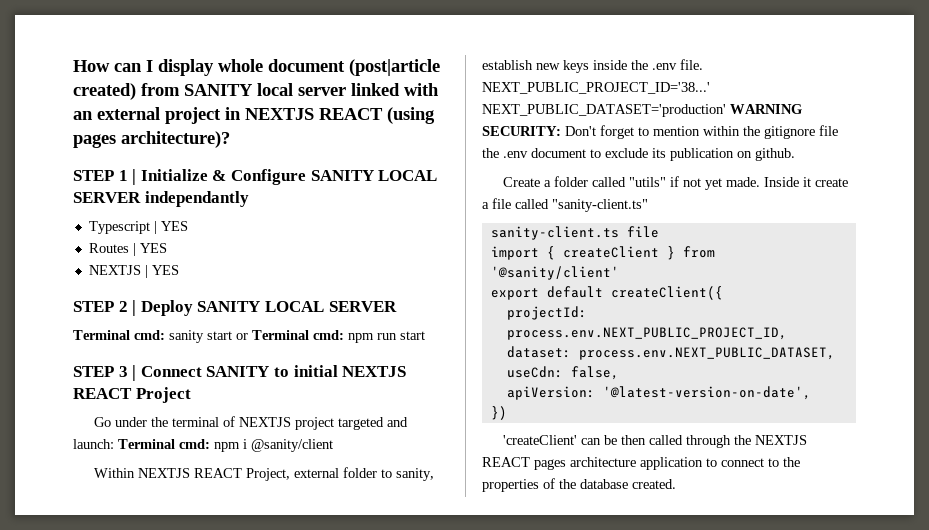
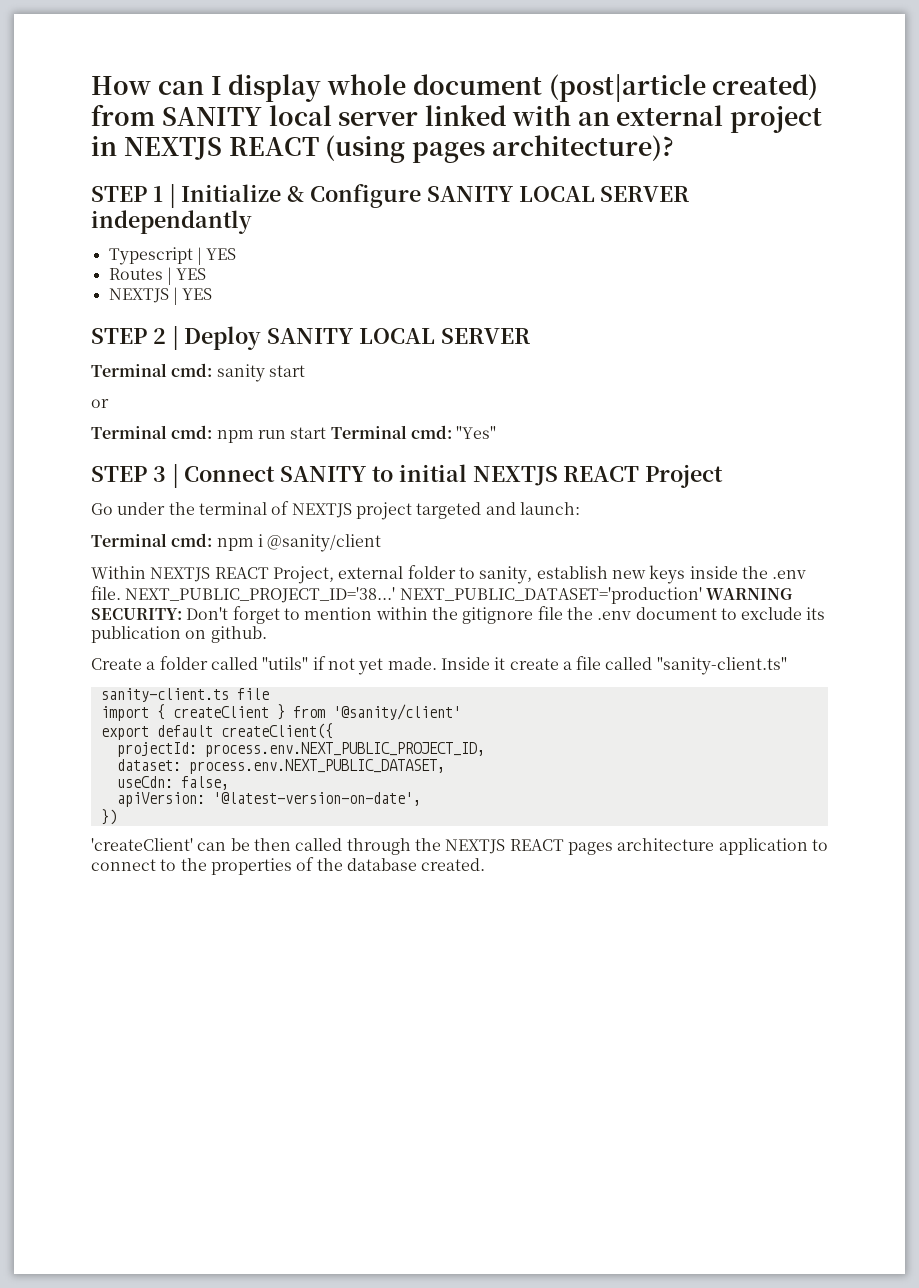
(232, 335) none -> (305, 371) //
(248, 336) none -> (109, 403) //
(425, 335) none -> [330,425,497,439] Terminal cmd: "Yes"
(114, 444) none -> (580, 508) //

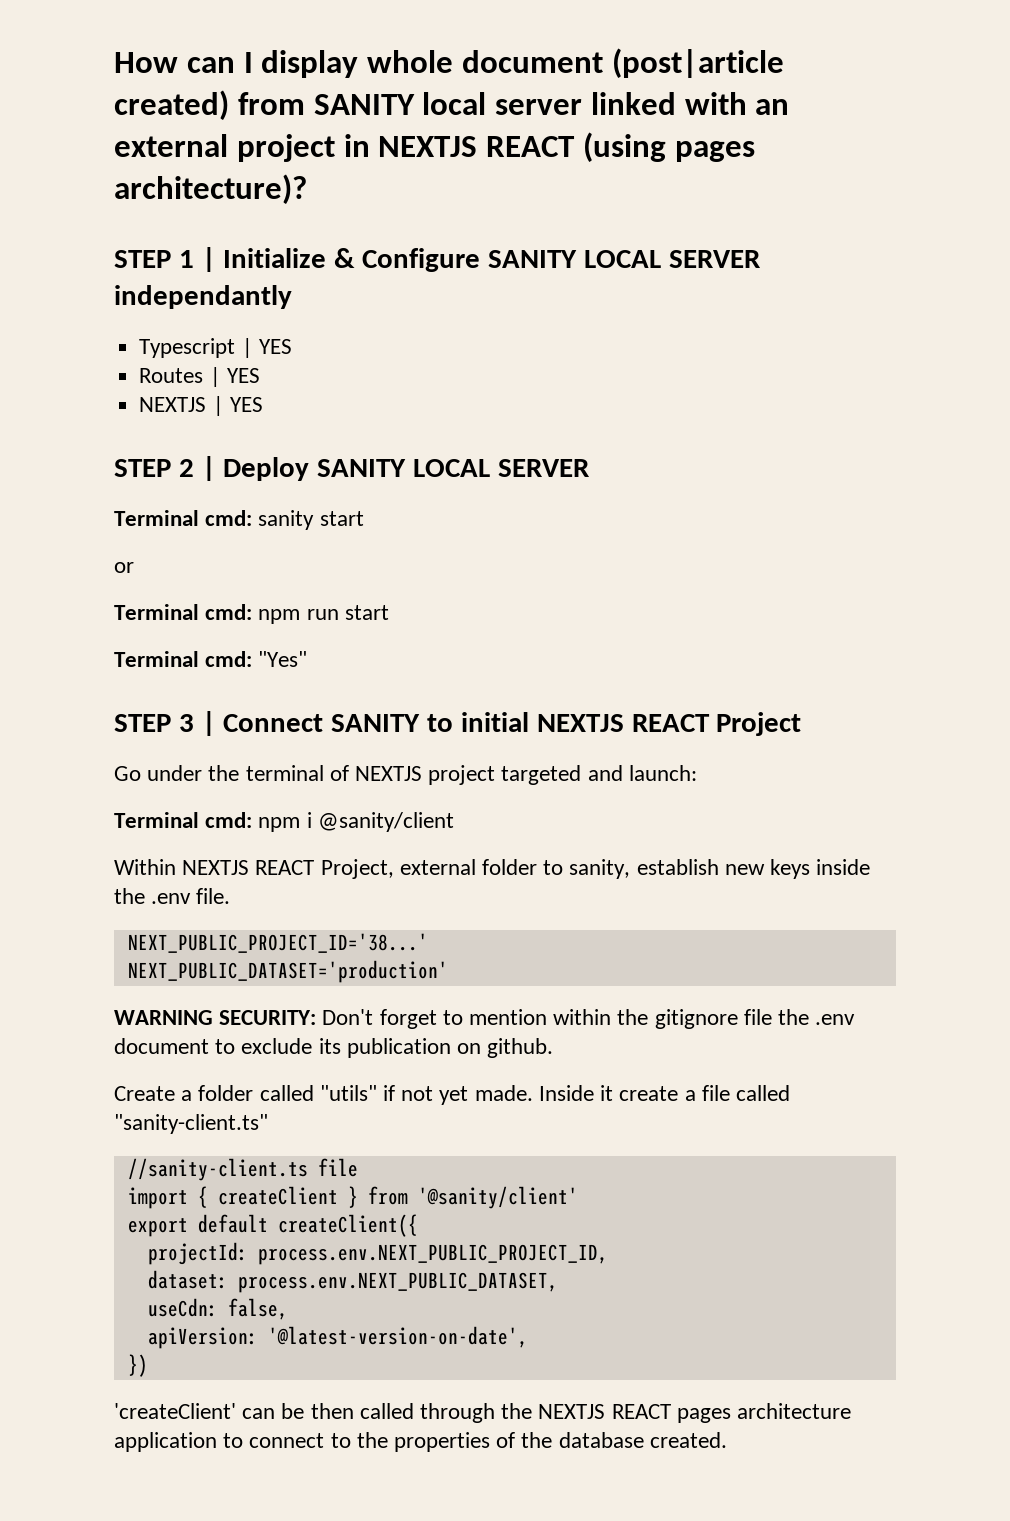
(327, 433) none -> (389, 612) //
(121, 593) none -> (231, 896) //
(396, 595) none -> (428, 943) //
(702, 595) none -> (448, 971) //
[100,688,229,702] sanity-client.ts -> [127,1158,308,1181] //sanity-client.ts

